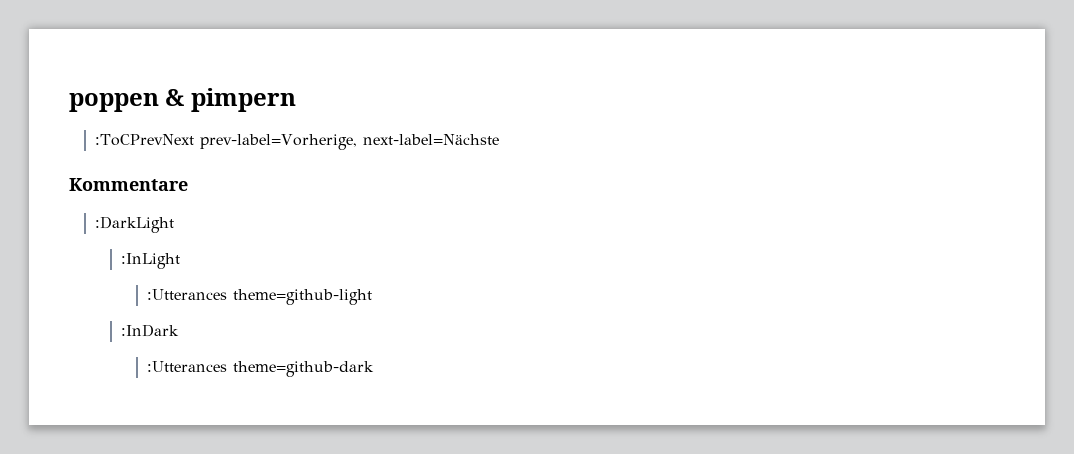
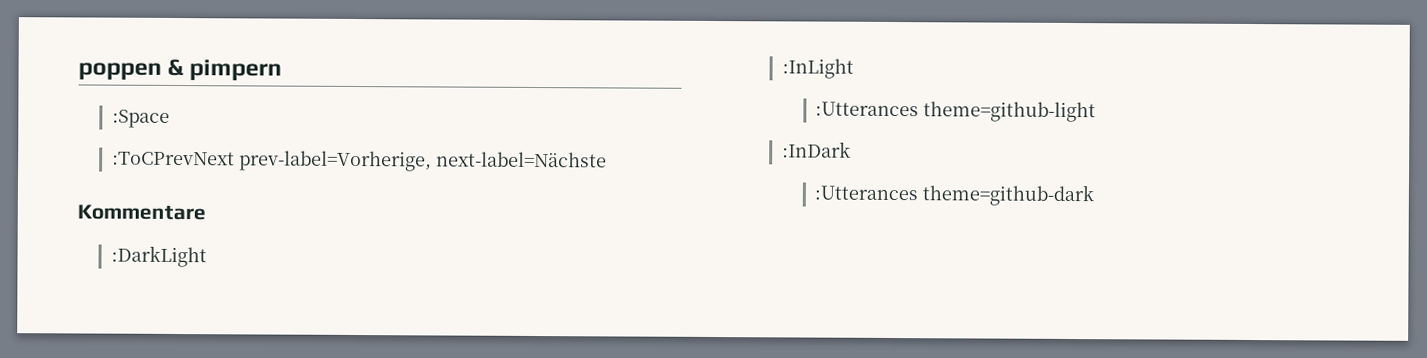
(296, 100) none -> [111,109,170,128] // :Space

